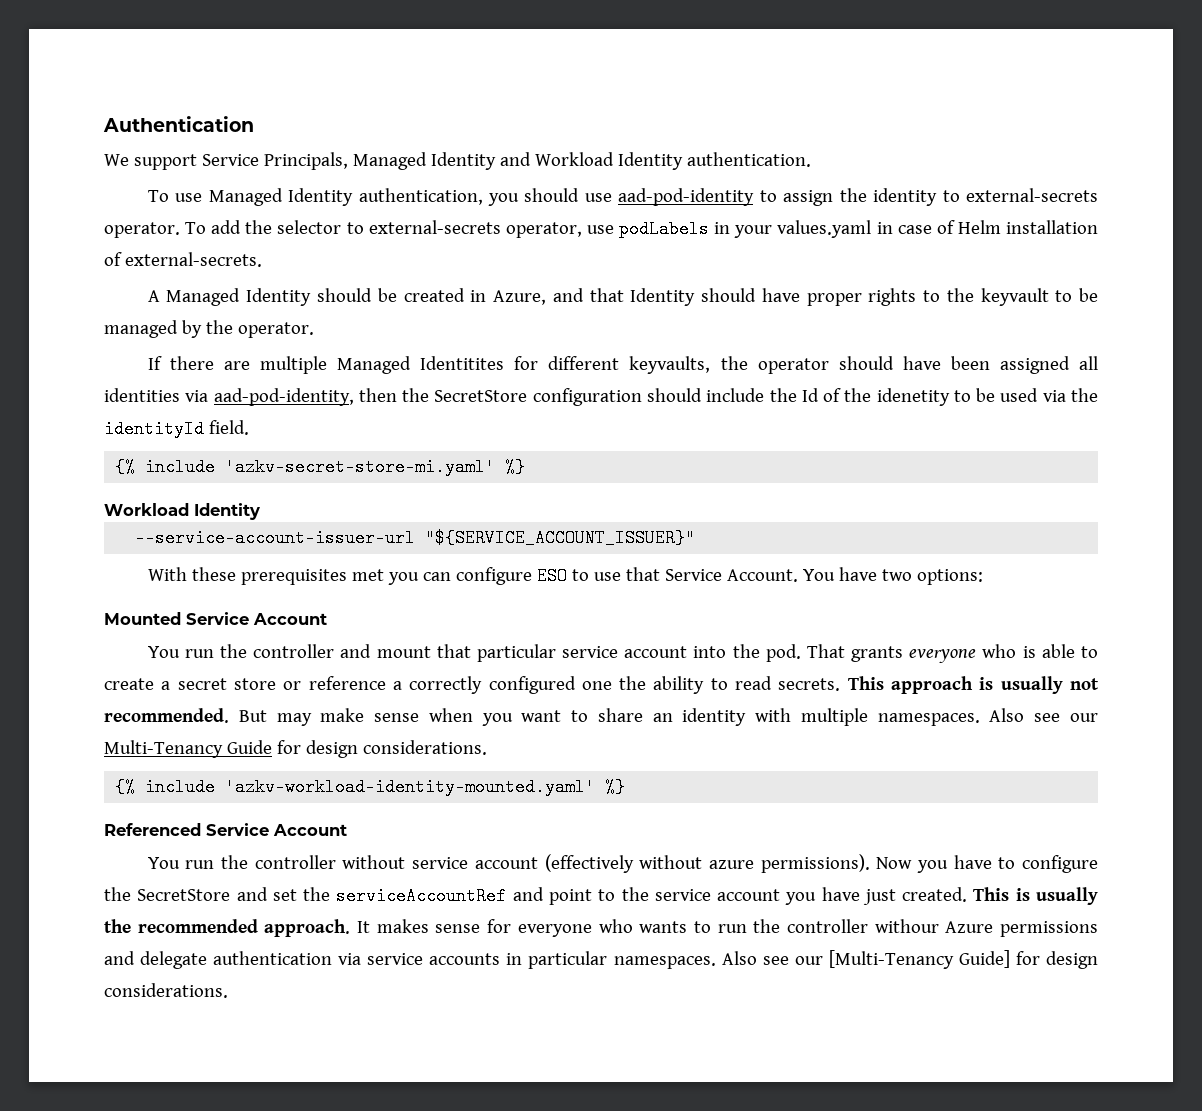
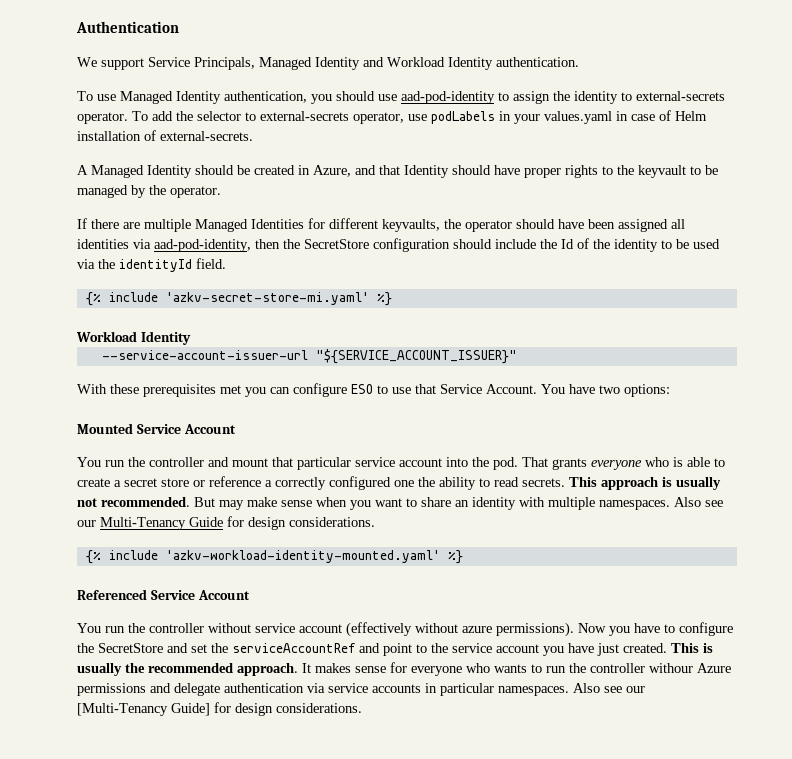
[420,356,505,370] Identitites -> [251,219,304,229] Identities
[876,388,950,406] idenetity -> [614,239,658,252] identity

